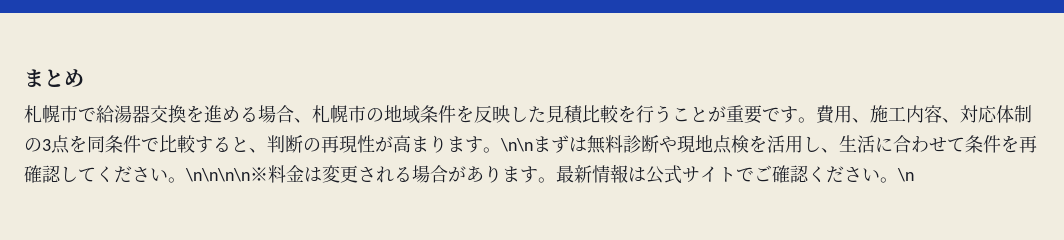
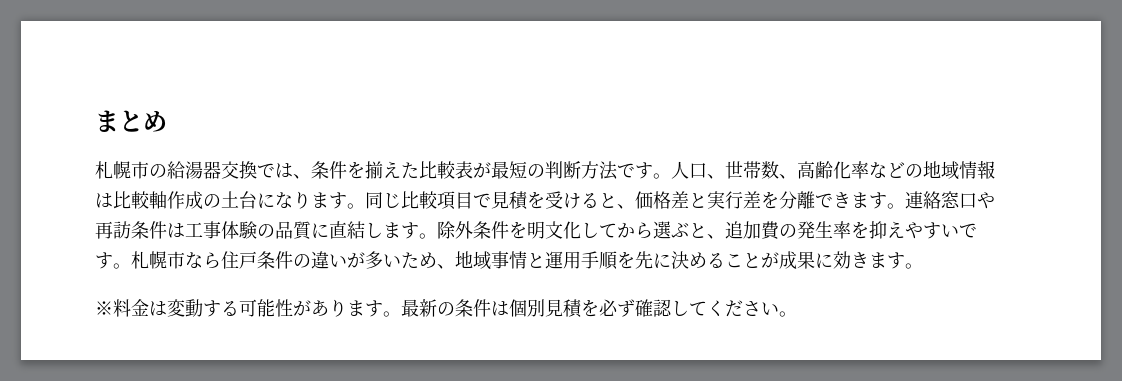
[78,107,96,122] で -> [149,164,167,178] の
[186,105,1032,124] [24,135,1037,154] を進める場合、札幌市の地域条件を反映した見積比較を行うことが重要です。費用、施工内容、対応体制の3点を同条件で比較すると、判断の再現性が高まります。\n\nまずは無料診断や現地点検を活用し、生活に合わせて条件を再 -> [257,160,995,180] [95,191,995,210] [95,221,977,240] [95,251,923,270] [95,299,635,318] では、条件を揃えた比較表が最短の判断方法です。人口、世帯数、高齢化率などの地域情報は比較軸作成の土台になります。同じ比較項目で見積を受けると、価格差と実行差を分離できます。連絡窓口や再訪条件は工事体験の品質に直結します。除外条件を明文化してから選ぶと、追加費の発生率を抑えやすいです。札幌市なら住戸条件の違いが多いため、地域事情と運用手順を先に決めることが成果に効きます。 // ※料金は変動する可能性があります。最新の条件は個別見積を必ず
[185,164,914,184] \n\n\n\n※料金は変更される場合があります。最新情報は公式サイトでご確認ください。\n -> (797, 314) none

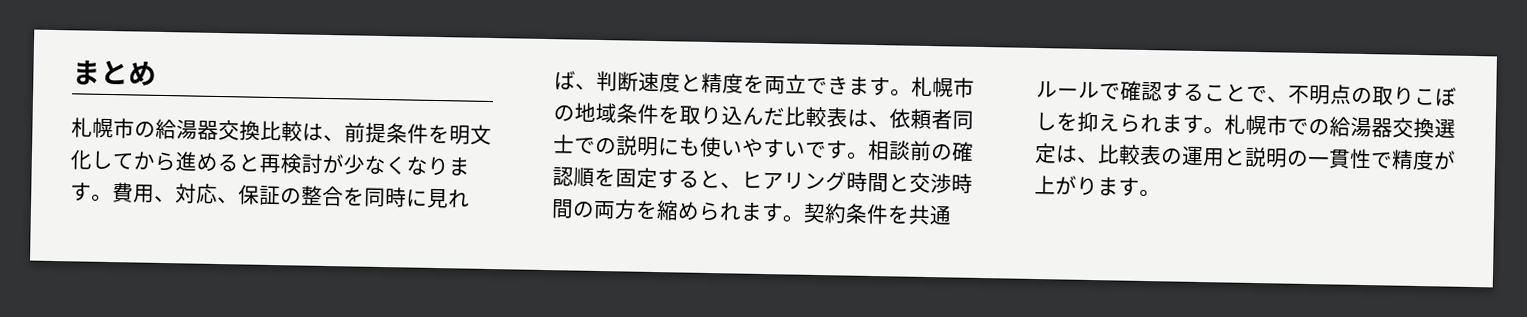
[257,160,995,180] [95,191,995,210] [95,221,473,240] では、条件を揃えた比較表が最短の判断方法です。人口、世帯数、高齢化率などの地域情報は比較軸作成の土台になります。同じ比較項目で見積を受けると、価格差と実行差を分離できます。連絡窓口や再訪条件は工事体験の品質に直結します。除外 -> [260,120,387,144] 比較は、前提
[653,221,977,240] [95,251,923,270] [95,299,779,318] 選ぶと、追加費の発生率を抑えやすいです。札幌市なら住戸条件の違いが多いため、地域事情と運用手順を先に決めることが成果に効きます。 // ※料金は変動する可能性があります。最新の条件は個別見積を必ず確認してください -> [175,151,470,177] [70,182,470,209] [554,70,975,98] [553,102,974,130] [553,134,974,162] [552,167,973,194] [551,199,952,226] [1036,80,1457,107] [1035,111,1456,139] [1034,142,1456,171] [1034,174,1140,197] 進めると再検討が少なくなります。費用、対応、保証の整合を同時に見れば、判断速度と精度を両立できます。札幌市の地域条件を取り込んだ比較表は、依頼者同士での説明にも使いやすいです。相談前の確認順を固定すると、ヒアリング時間と交渉時間の両方を縮められます。契約条件を共通ルールで確認することで、不明点の取りこぼしを抑えられます。札幌市での給湯器交換選定は、比較表の運用と説明の一貫性で精度が上がります

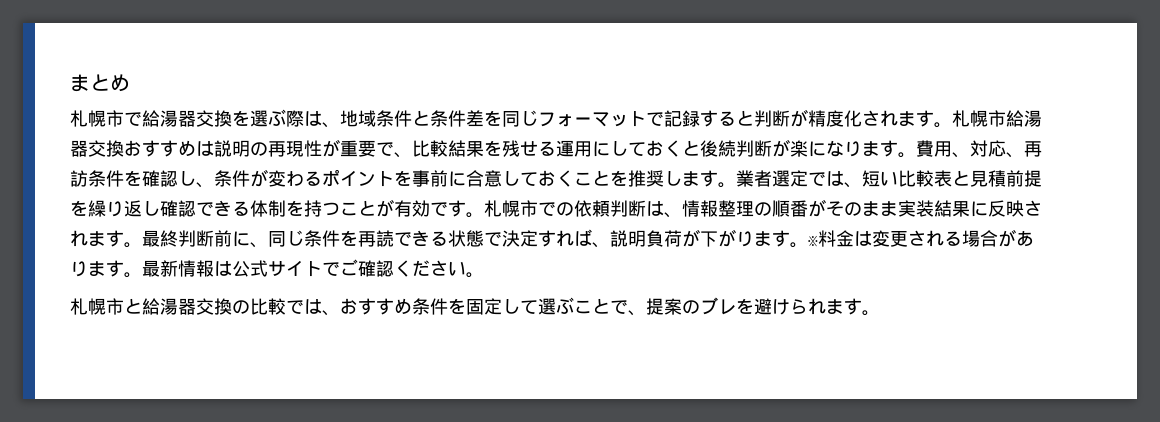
[134,118,492,146] [70,149,407,175] の給湯器交換比較は、前提条件を明文化してから進めると再検討が少なく -> [124,109,1042,128] [70,139,826,158] で給湯器交換を選ぶ際は、地域条件と条件差を同じフォーマットで記録すると判断が精度化されます。札幌市給湯器交換おすすめは説明の再現性が重要で、比較結果を残せる運用にしておくと後続判断が楽に
[238,184,470,209] [554,70,975,98] [553,102,974,130] [553,134,974,162] [552,167,973,194] [551,199,952,226] [1036,80,1457,107] [1035,111,1456,139] [1034,142,1456,171] [1034,174,1098,197] 保証の整合を同時に見れば、判断速度と精度を両立できます。札幌市の地域条件を取り込んだ比較表は、依頼者同士での説明にも使いやすいです。相談前の確認順を固定すると、ヒアリング時間と交渉時間の両方を縮められます。契約条件を共通ルールで確認することで、不明点の取りこぼしを抑えられます。札幌市での給湯器交換選定は、比較表の運用と説明の一貫性で精度が上がり -> [1024,141,1042,157] [70,169,1042,188] [70,199,1042,218] [70,229,1034,248] [70,259,484,278] [70,297,826,316] 再訪条件を確認し、条件が変わるポイントを事前に合意しておくことを推奨します。業者選定では、短い比較表と見積前提を繰り返し確認できる体制を持つことが有効です。札幌市での依頼判断は、情報整理の順番がそのまま実装結果に反映されます。最終判断前に、同じ条件を再読できる状態で決定すれば、説明負荷が下がります。※料金は変更される場合があります。最新情報は公式サイトでご確認ください。 // 札幌市と給湯器交換の比較では、おすすめ条件を固定して選ぶことで、提案のブレを避けられ

